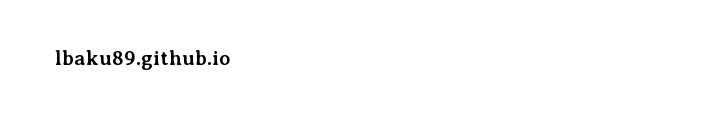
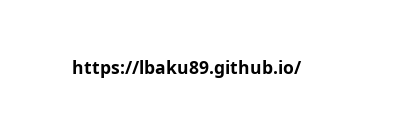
[55,50,230,70] lbaku89.github.io -> [72,60,302,78] https://lbaku89.github.io/

